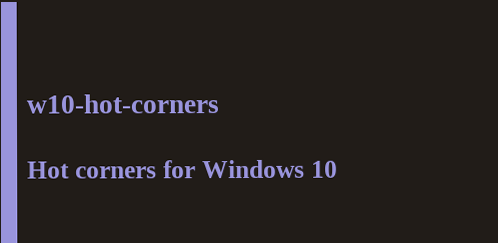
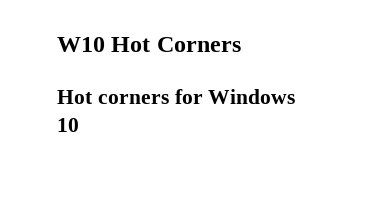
[26,94,219,114] w10-hot-corners -> [57,37,241,52] W10 Hot Corners

